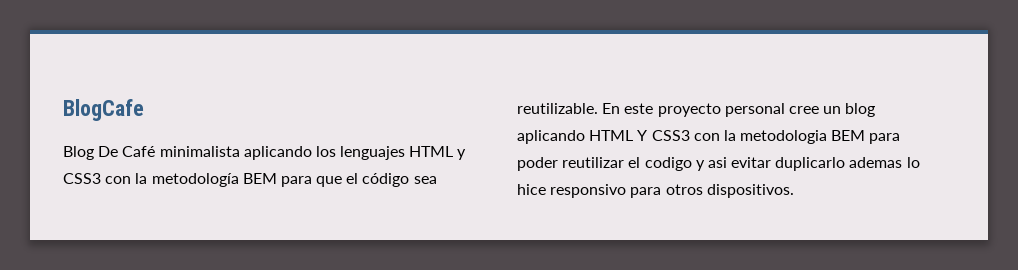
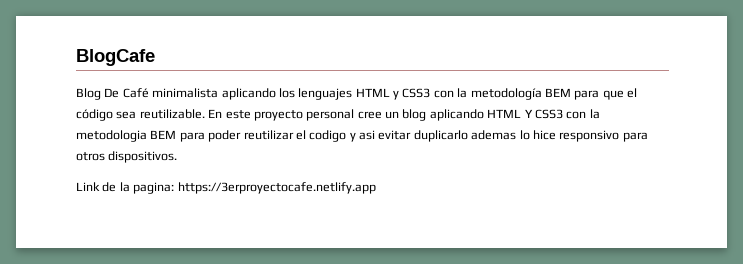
(794, 191) none -> [76,182,376,194] // Link de la pagina: https://3erproyectocafe.netlify.app

